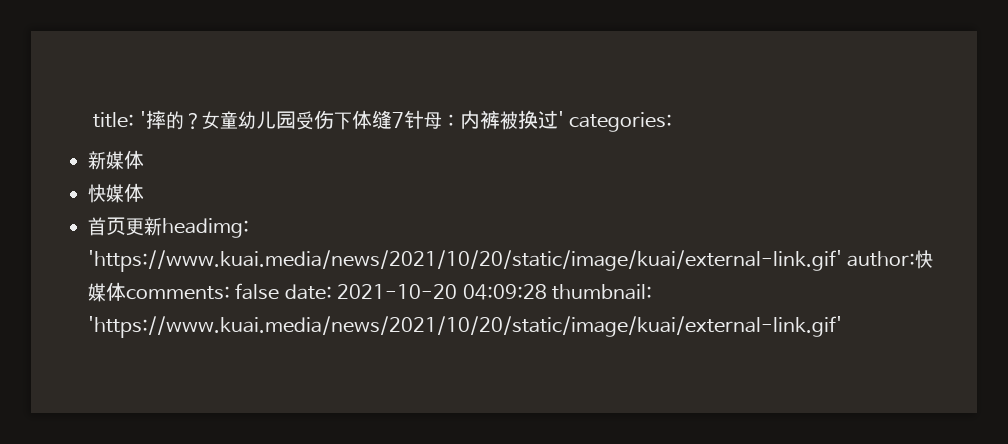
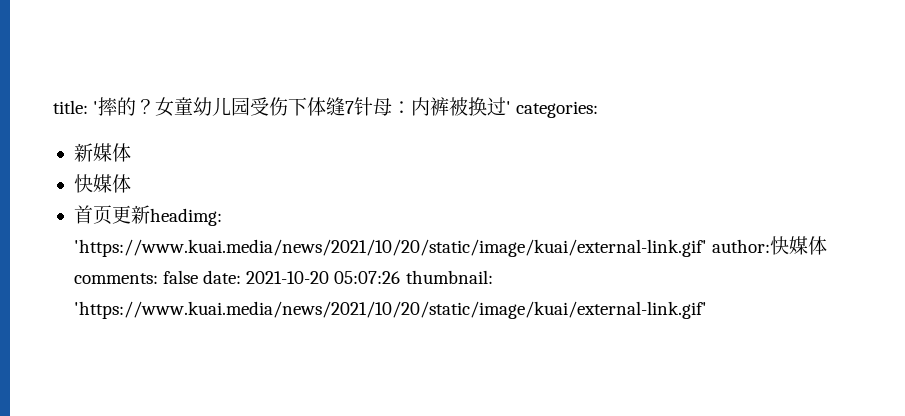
[462,284,547,300] 04:09:28 -> [334,271,401,284] 05:07:26

